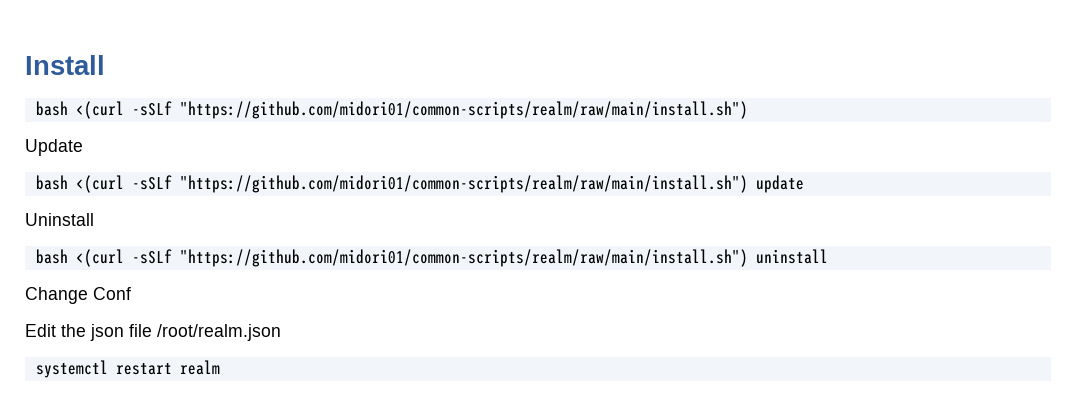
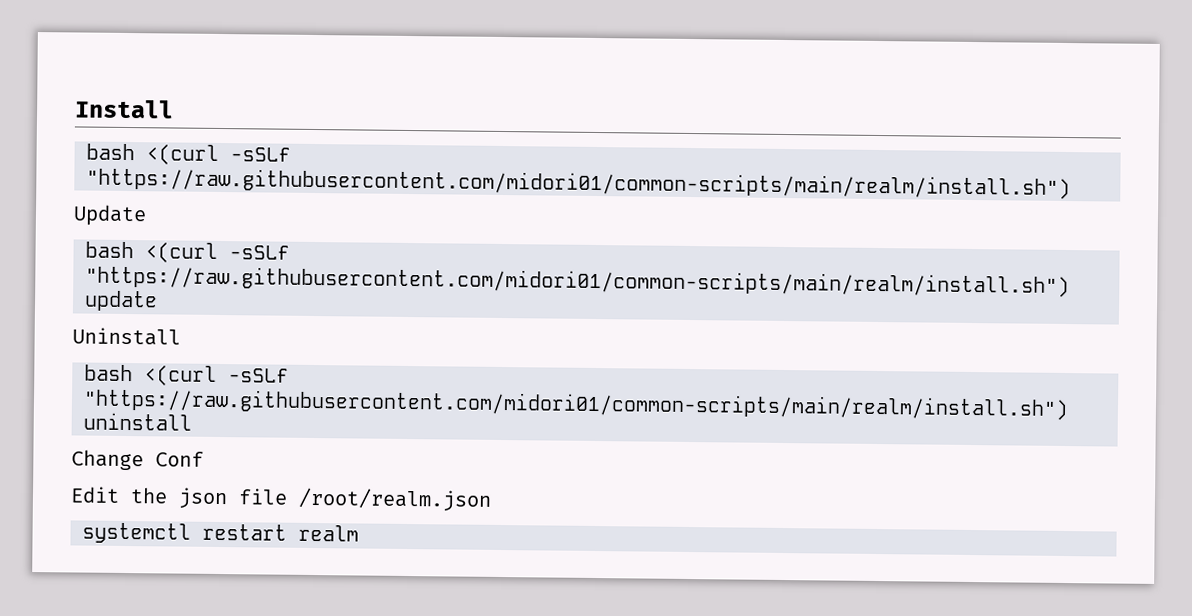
[179,101,748,119] "https://github.com/midori01/common-scripts/realm/raw/main/install.sh") -> [86,167,1071,200] "https://raw.githubusercontent.com/midori01/common-scripts/main/realm/install.sh")
[179,175,748,193] "https://github.com/midori01/common-scripts/realm/raw/main/install.sh") -> [85,265,1070,298] "https://raw.githubusercontent.com/midori01/common-scripts/main/realm/install.sh")
[179,249,748,267] "https://github.com/midori01/common-scripts/realm/raw/main/install.sh") -> [83,388,1069,421] "https://raw.githubusercontent.com/midori01/common-scripts/main/realm/install.sh")

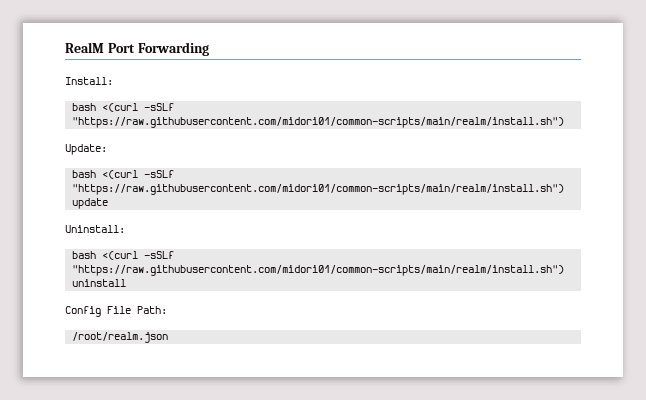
[74,99,174,119] Install -> [65,42,209,56] [65,77,113,85] RealM Port Forwarding // Install:
[73,204,147,227] Update -> [65,144,107,155] Update:
[72,327,181,346] Uninstall -> [65,225,125,233] Uninstall:
[71,449,204,471] [70,486,492,512] [82,522,359,544] Change Conf // Edit the json file /root/realm.json // systemctl restart realm -> [65,306,167,317] [72,332,169,343] Config File Path: // /root/realm.json

